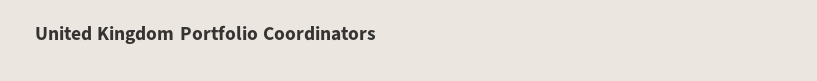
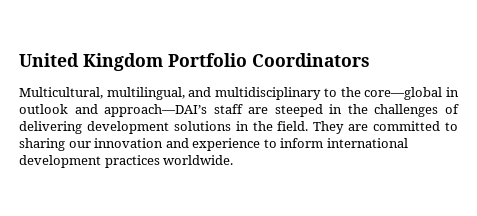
(376, 33) none -> [19,87,460,100] [19,104,459,117] [19,121,459,134] [19,138,408,151] [19,155,234,168] // Multicultural, multilingual, and multidisciplinary to the core—global in outlook and approach—DAI’s staff are steeped in the challenges of delivering development solutions in the field. They are committed to sharing our innovation and experience to inform international development practices worldwide.

